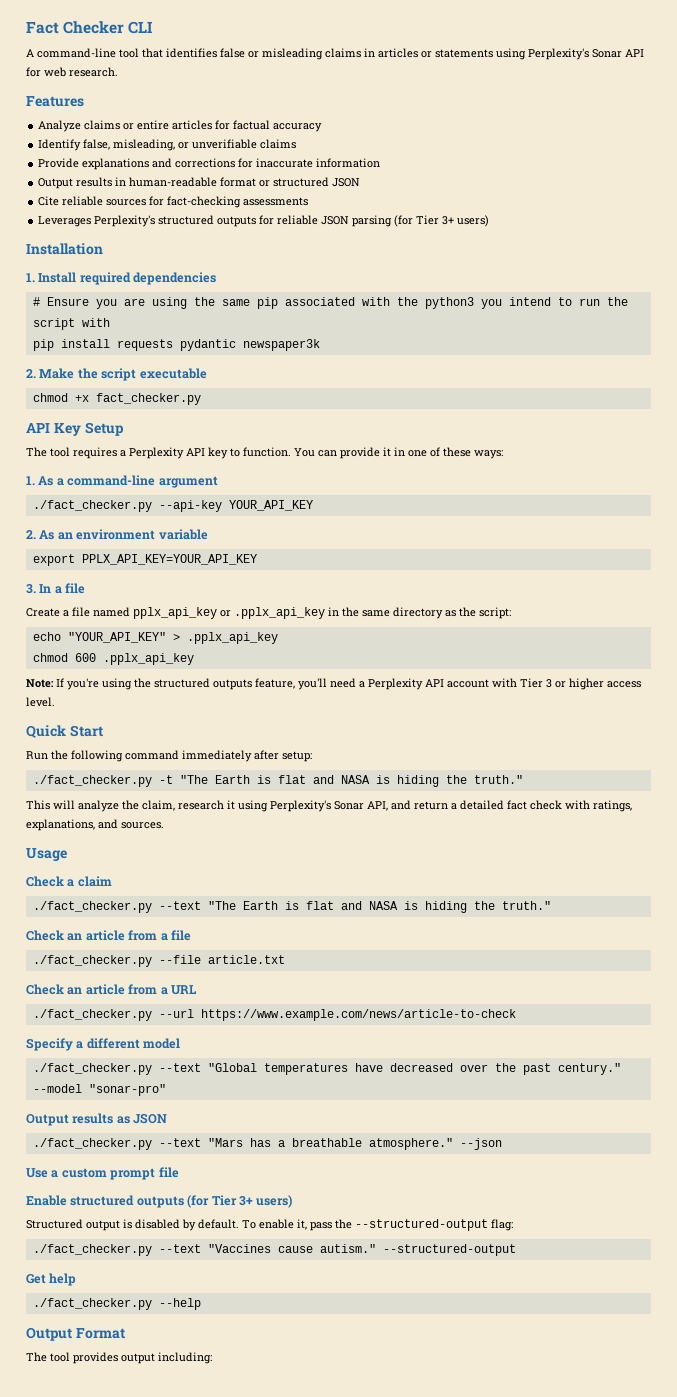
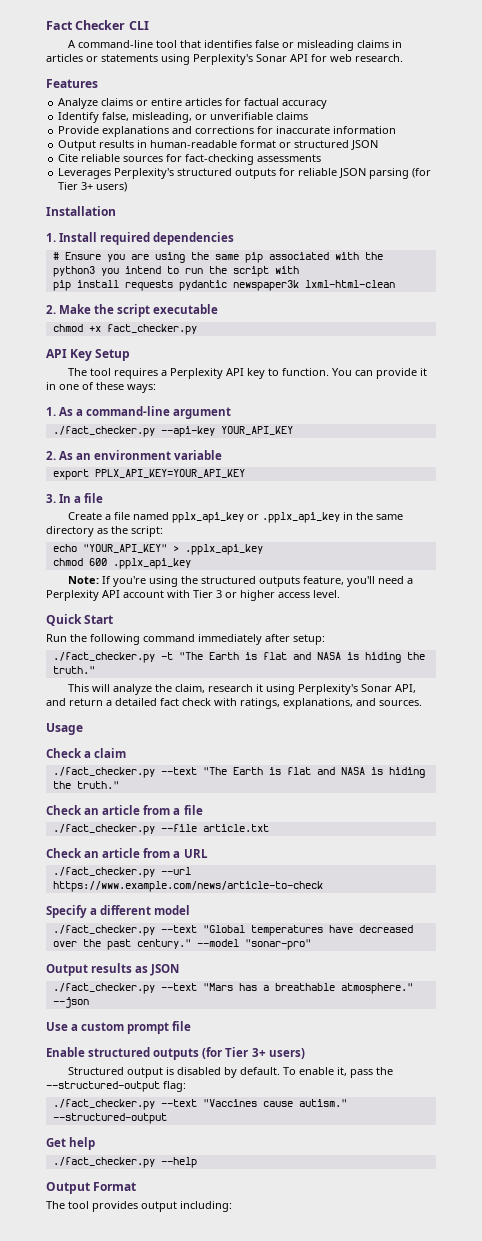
(320, 345) none -> [304,280,395,288] lxml-html-clean

